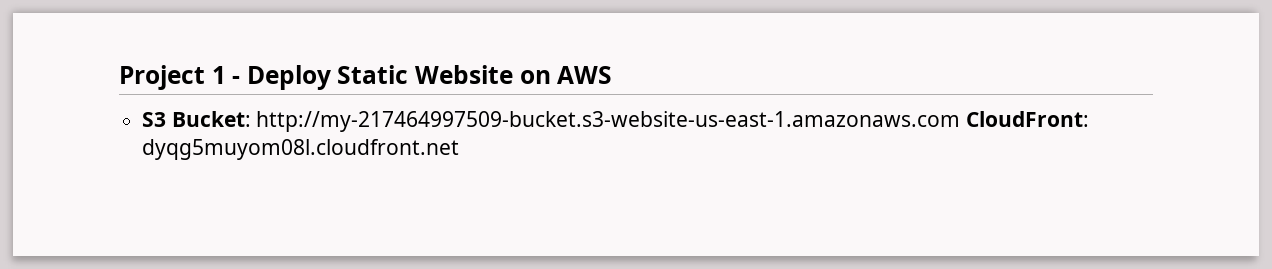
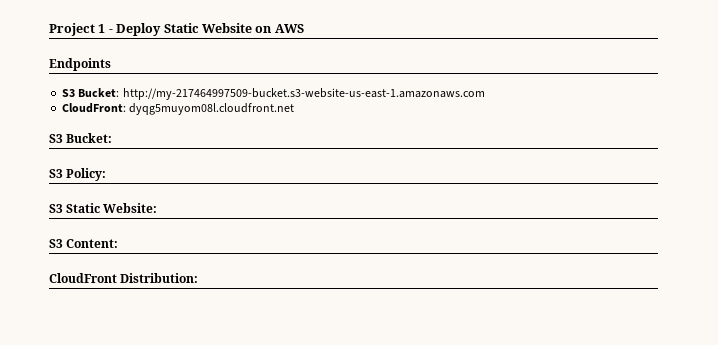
(613, 75) none -> [49,58,111,71] // Endpoints
(961, 121) none -> (485, 94) //
(460, 149) none -> [49,133,113,143] [49,168,107,181] [49,203,158,213] [49,239,119,248] [49,273,199,283] // S3 Bucket: // S3 Policy: // S3 Static Website: // S3 Content: // CloudFront Distribution:

